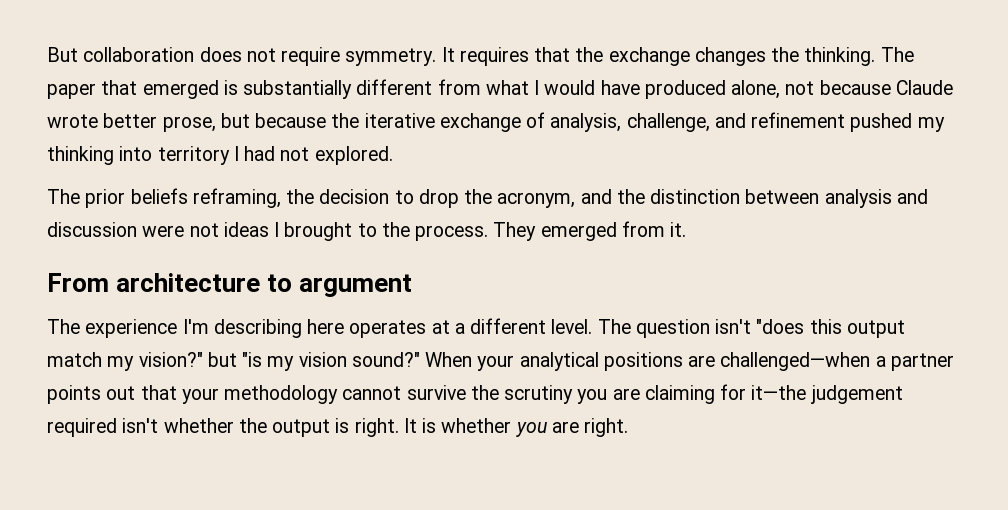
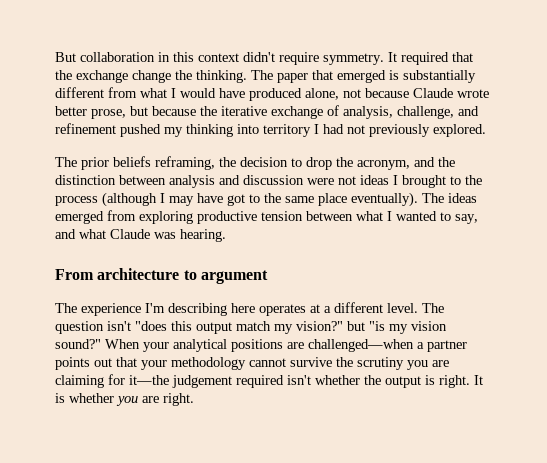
[199,47,276,62] does not -> [158,52,275,62] in this context didn't
[459,47,529,66] requires -> [401,52,449,65] required
[694,47,766,66] changes -> [132,70,171,83] change
(310, 154) none -> [369,124,430,137] previously
[415,221,687,241] process. They emerged from it. -> [55,192,477,207] [55,210,478,224] [55,229,226,242] process (although I may have got to the same place eventually). The ideas emerged from exploring productive tension between what I wanted to say, and what Claude was hearing.

